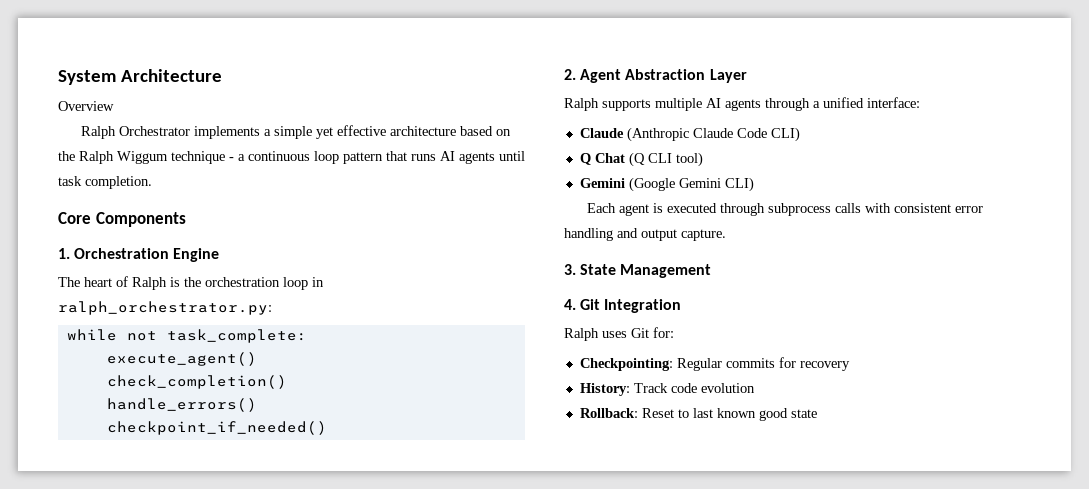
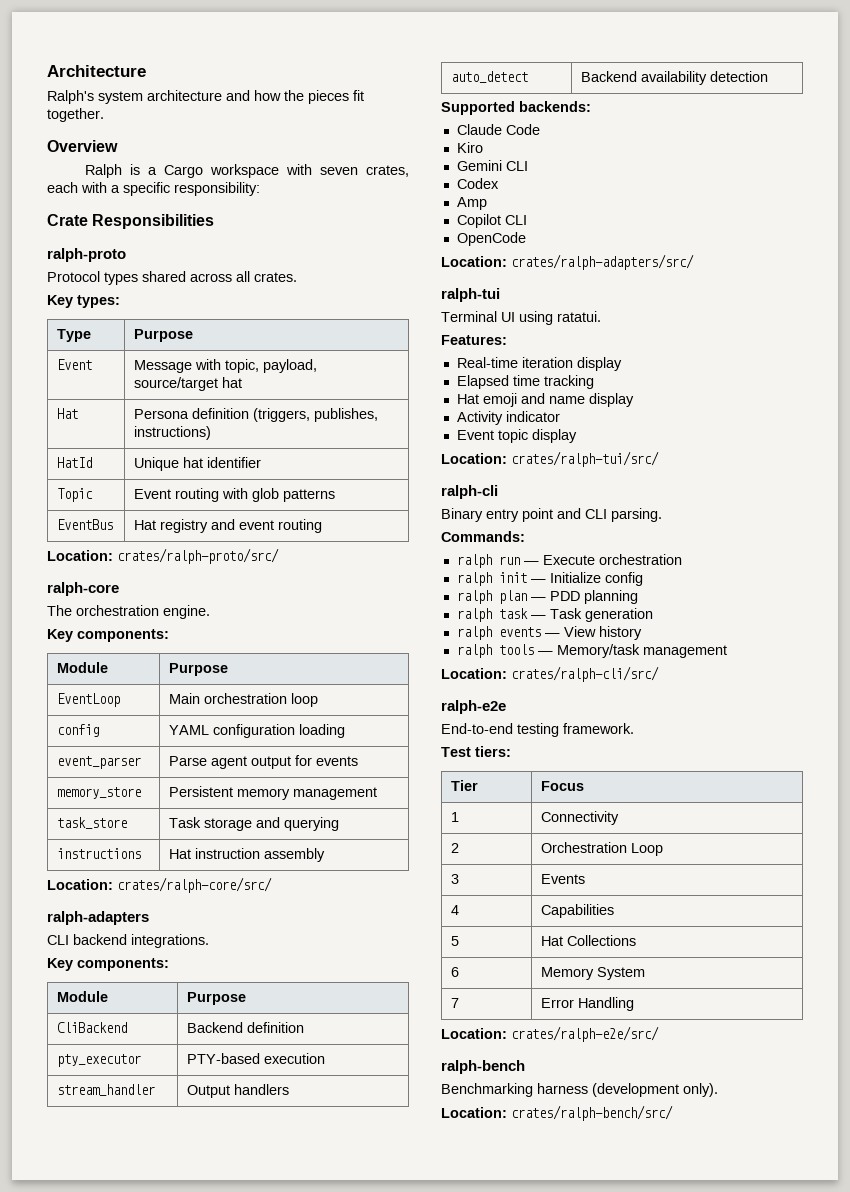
[58,70,116,85] System -> (47, 71) none
[58,101,114,111] [80,125,511,139] [58,151,525,164] [58,176,152,189] [58,212,186,227] [58,248,220,262] [58,276,324,290] [58,301,272,315] [66,329,307,343] [106,352,257,366] [106,375,287,389] [106,398,257,412] [106,421,327,435] [564,69,747,83] [564,97,920,111] [579,127,733,142] Overview // Ralph Orchestrator implements a simple yet effective architecture based on the Ralph Wiggum technique - a continuous loop pattern that runs AI agents until task completion. // Core Components // 1. Orchestration Engine // The heart of Ralph is the orchestration loop in ralph_orchestrator.py: // while not task_complete: // execute_agent() // check_completion() // handle_errors() // checkpoint_if_needed() // 2. Agent Abstraction Layer // Ralph supports multiple AI agents through a unified interface: // Claude (Anthropic Claude -> [47,90,364,104] [47,108,104,122] [47,140,118,152] [84,164,409,178] [47,182,260,196] [47,214,215,229] [47,248,126,262] [47,271,297,285] [47,295,120,308] [57,329,92,342] [134,329,194,342] [57,359,93,370] [134,359,318,373] [134,377,243,391] [57,408,79,419] [134,408,379,422] [134,426,212,440] [57,457,93,468] [134,457,262,471] [57,488,94,502] [134,488,336,502] [57,519,114,530] [134,519,323,533] [47,548,279,564] [47,582,119,596] [47,605,210,619] [47,629,169,642] [57,662,109,673] [169,663,229,676] [57,693,121,707] [169,693,319,707] [57,724,100,737] [169,724,346,738] [57,756,142,769] [169,755,359,769] [57,787,142,799] [169,786,378,800] [57,817,128,829] [169,817,340,831] [57,848,142,859] [169,848,326,862] [47,877,272,893] [47,911,149,925] [47,934,209,948] [47,958,169,971] [57,991,109,1002] [187,992,247,1005] [57,1022,128,1033] [187,1022,305,1033] [57,1054,142,1067] [187,1053,326,1064] [57,1084,156,1096] [187,1084,290,1098] [451,71,529,83] [581,71,769,85] [441,101,591,115] [456,124,502,135] Ralph's system architecture and how the pieces fit together. // Overview // Ralph is a Cargo workspace with seven crates, each with a specific responsibility: // Crate Responsibilities // ralph-proto // Protocol types shared across all crates. // Key types: // Type | Purpose // Event | Message with topic, payload, source/target hat // Hat | Persona definition (triggers, publishes, instructions) // HatId | Unique hat identifier // Topic | Event routing with glob patterns // EventBus | Hat registry and event routing // Location: crates/ralph-proto/src/ // ralph-core // The orchestration engine. // Key components: // Module | Purpose // EventLoop | Main orchestration loop // config | YAML configuration loading // event_parser | Parse agent output for events // memory_store | Persistent memory management // task_store | Task storage and querying // instructions | Hat instruction assembly // Location: crates/ralph-core/src/ // ralph-adapters // CLI backend integrations. // Key components: // Module | Purpose // CliBackend | Backend definition // pty_executor | PTY-based execution // stream_handler | Output handlers // auto_detect | Backend availability detection // Supported backends: // Claude
[770,127,800,142] [579,152,703,167] [579,177,754,192] [586,203,983,216] [564,228,726,241] [564,264,712,278] [564,299,682,313] [564,327,674,341] [579,357,850,371] [579,383,755,396] [579,408,817,421] CLI) // Q Chat (Q CLI tool) // Gemini (Google Gemini CLI) // Each agent is executed through subprocess calls with consistent error handling and output capture. // 3. State Management // 4. Git Integration // Ralph uses Git for: // Checkpointing: Regular commits for recovery // History: Track code evolution // Rollback: Reset to last known good state -> [456,142,483,153] [456,160,528,171] [456,178,499,189] [456,197,487,210] [456,214,527,228] [456,232,526,246] [441,254,694,270] [441,288,500,302] [441,311,601,325] [441,335,507,345] [456,357,622,371] [456,375,594,389] [456,393,634,407] [456,411,560,425] [456,429,577,443] [441,451,659,467] [441,485,498,499] [441,508,662,522] [441,531,525,542] [456,554,682,568] [456,572,643,586] [456,590,638,604] [456,608,653,622] [456,626,642,640] [456,644,727,658] [441,666,659,682] [441,700,506,714] [441,723,634,737] [441,746,511,757] [451,780,479,791] [541,781,585,791] [451,812,460,822] [541,811,620,825] [451,843,460,853] [541,842,664,856] [451,874,460,884] [541,874,586,884] [451,905,460,915] [541,904,615,918] [451,936,460,946] [541,935,637,946] [451,967,460,977] [541,967,646,980] [451,998,460,1008] [541,997,635,1011] [441,1026,659,1042] [441,1060,525,1074] [441,1083,718,1097] [441,1105,673,1121] // Kiro // Gemini CLI // Codex // Amp // Copilot CLI // OpenCode // Location: crates/ralph-adapters/src/ // ralph-tui // Terminal UI using ratatui. // Features: // Real-time iteration display // Elapsed time tracking // Hat emoji and name display // Activity indicator // Event topic display // Location: crates/ralph-tui/src/ // ralph-cli // Binary entry point and CLI parsing. // Commands: // ralph run — Execute orchestration // ralph init — Initialize config // ralph plan — PDD planning // ralph task — Task generation // ralph events — View history // ralph tools — Memory/task management // Location: crates/ralph-cli/src/ // ralph-e2e // End-to-end testing framework. // Test tiers: // Tier | Focus // 1 | Connectivity // 2 | Orchestration Loop // 3 | Events // 4 | Capabilities // 5 | Hat Collections // 6 | Memory System // 7 | Error Handling // Location: crates/ralph-e2e/src/ // ralph-bench // Benchmarking harness (development only). // Location: crates/ralph-bench/src/

